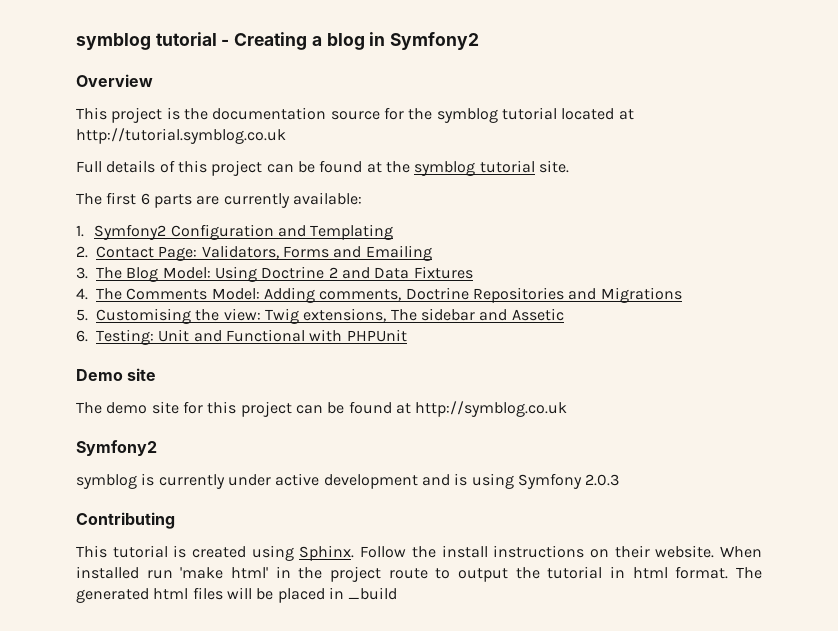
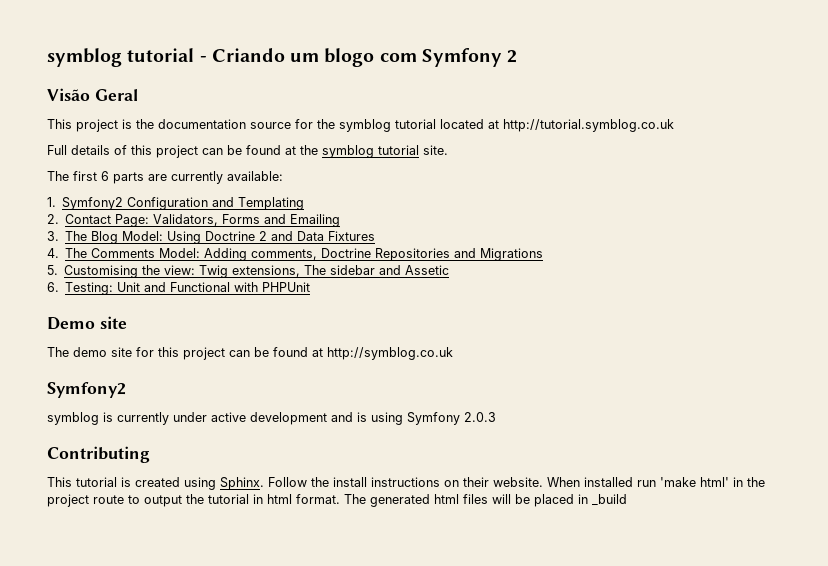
[234,32,480,50] [76,74,153,87] Creating a blog in Symfony2 // Overview -> [211,48,518,67] [47,88,138,101] Criando um blogo com Symfony 2 // Visão Geral

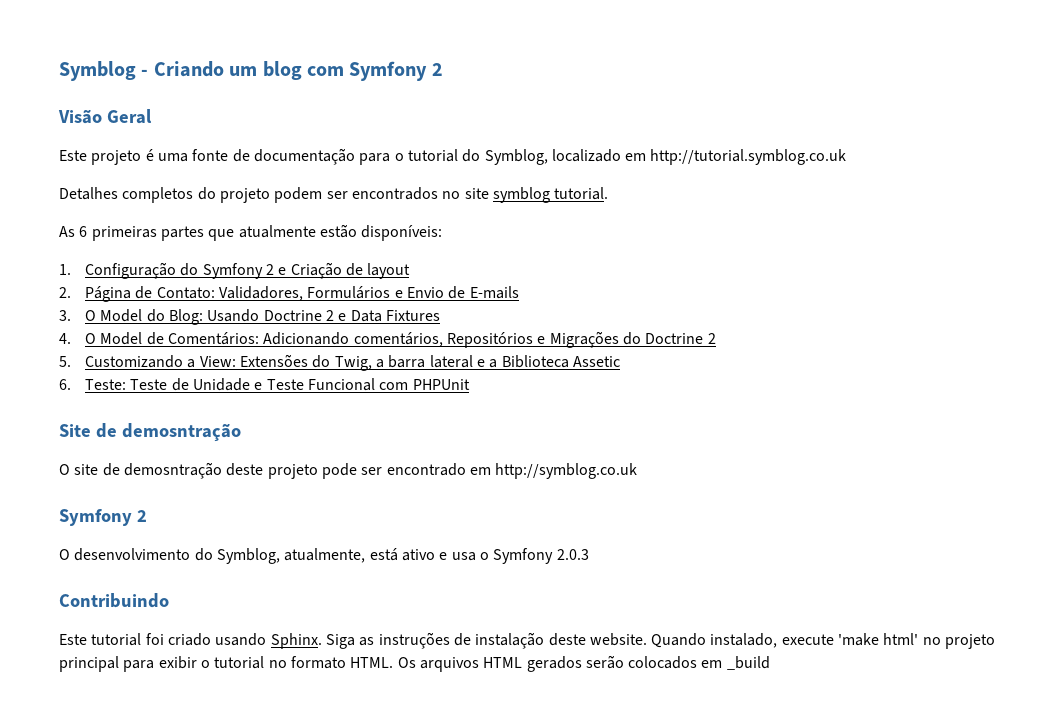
[47,48,195,67] symblog tutorial -> [59,61,136,81] Symblog
[324,48,375,67] blogo -> [262,61,302,80] blog
[47,119,674,132] [47,145,448,158] [47,171,283,184] [47,197,305,210] [47,214,341,227] [47,231,294,244] This project is the documentation source for the symblog tutorial located at http://tutorial.symblog.co.uk // Full details of this project can be found at the symblog tutorial site. // The first 6 parts are currently available: // 1. Symfony2 Configuration and Templating // 2. Contact Page: Validators, Forms and Emailing // 3. The Blog Model: Using Doctrine 2 and -> [59,148,847,165] [59,187,609,203] [59,224,443,241] [59,262,411,279] [59,286,519,302] [59,309,347,325] Este projeto é uma fonte de documentação para o tutorial do Symblog, localizado em http://tutorial.symblog.co.uk // Detalhes completos do projeto podem ser encontrados no site symblog tutorial. // As 6 primeiras partes que atualmente estão disponíveis: // 1. Configuração do Symfony 2 e Criação de layout // 2. Página de Contato: Validadores, Formulários e Envio de E-mails // 3. O Model do Blog: Usando Doctrine 2 e
[65,248,544,261] [47,265,450,278] [47,282,311,295] [47,316,127,330] [47,347,453,360] [47,382,126,398] [47,412,496,425] [47,446,150,463] [47,477,765,490] [47,494,588,507] The Comments Model: Adding comments, Doctrine Repositories and Migrations // 5. Customising the view: Twig extensions, The sidebar and Assetic // 6. Testing: Unit and Functional with PHPUnit // Demo site // The demo site for this project can be found at http://symblog.co.uk // Symfony2 // symblog is currently under active development and is using Symfony 2.0.3 // Contributing // This tutorial is created using Sphinx. Follow the install instructions on their website. When installed run 'make html' in the project route to output the tutorial in html format. The generated html files will be placed in -> [85,331,716,348] [59,354,620,371] [59,378,470,391] [59,423,241,442] [59,462,638,479] [59,509,147,526] [59,548,589,564] [59,593,169,608] [59,632,996,649] [59,655,723,672] O Model de Comentários: Adicionando comentários, Repositórios e Migrações do Doctrine 2 // 5. Customizando a View: Extensões do Twig, a barra lateral e a Biblioteca Assetic // 6. Teste: Teste de Unidade e Teste Funcional com PHPUnit // Site de demosntração // O site de demosntração deste projeto pode ser encontrado em http://symblog.co.uk // Symfony 2 // O desenvolvimento do Symblog, atualmente, está ativo e usa o Symfony 2.0.3 // Contribuindo // Este tutorial foi criado usando Sphinx. Siga as instruções de instalação deste website. Quando instalado, execute 'make html' no projeto principal para exibir o tutorial no formato HTML. Os arquivos HTML gerados serão colocados em

